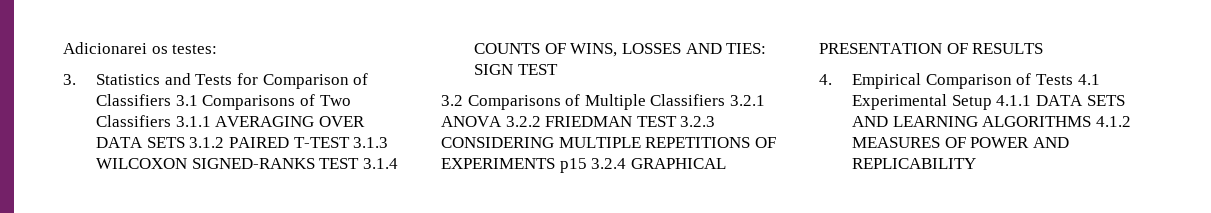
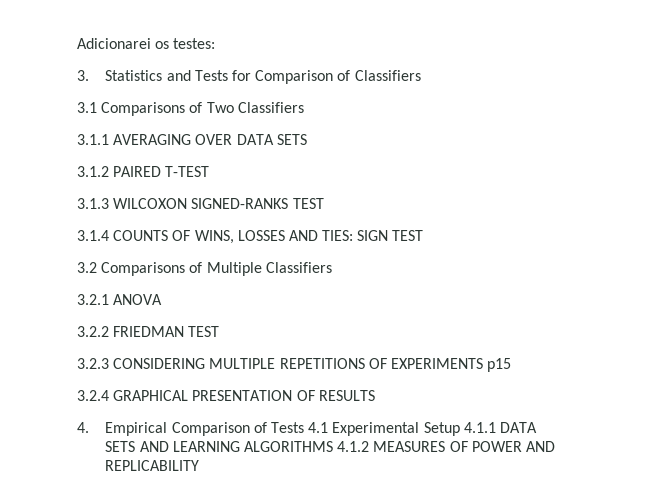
(172, 100) none -> (421, 75) //
(172, 121) none -> (304, 107) //
(185, 142) none -> (307, 139) //
(350, 142) none -> (210, 171) //
(360, 163) none -> (324, 203) //
(726, 100) none -> (332, 267) //
(502, 121) none -> (163, 299) //
(677, 121) none -> (220, 331) //
(587, 165) none -> (512, 365) //

